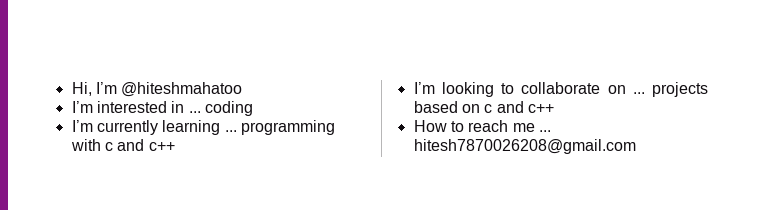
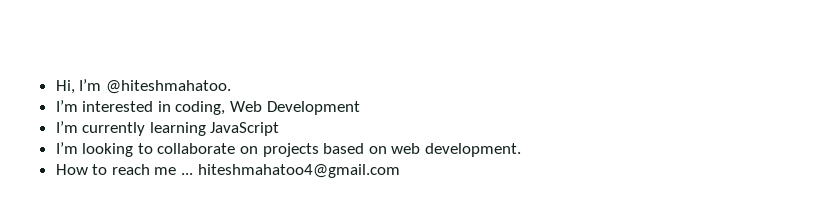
[121,82,243,97] @hiteshmahatoo -> [105,80,231,94] @hiteshmahatoo.
[188,101,253,116] ... coding -> [175,101,360,115] coding, Web Development
[224,120,335,135] [70,139,175,151] ... programming with c and c++ -> [210,122,280,136] JavaScript
[632,92,645,94] ... -> (259, 150) none
[484,101,554,113] c and c++ -> [391,143,522,157] web development.
[413,139,636,154] hitesh7870026208@gmail.com -> [197,164,400,178] hiteshmahatoo4@gmail.com

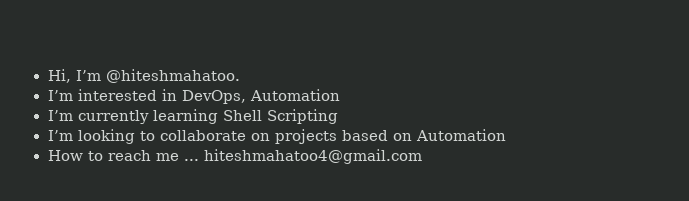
[175,101,360,115] coding, Web Development -> [181,89,340,104] DevOps, Automation
[210,122,280,136] JavaScript -> [222,109,338,124] Shell Scripting
[391,143,522,157] web development. -> [415,129,506,141] Automation

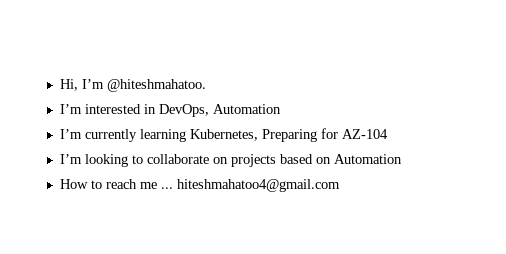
[222,109,338,124] Shell Scripting -> [189,128,388,142] Kubernetes, Preparing for AZ-104

